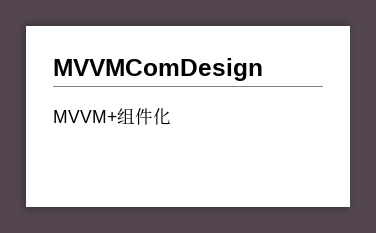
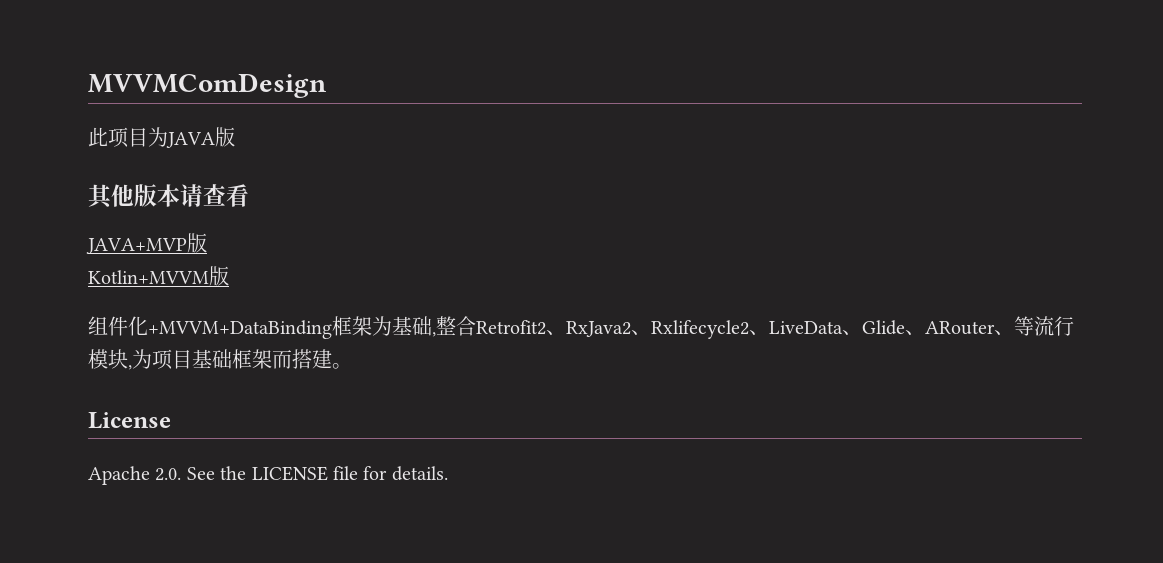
[53,108,171,125] MVVM+组件化 -> [88,127,235,148] [88,184,249,209] [86,233,207,254] [88,266,229,286] [88,316,1074,339] [88,349,352,370] [88,412,171,429] [88,466,448,485] 此项目为JAVA版 // 其他版本请查看 // JAVA+MVP版 // Kotlin+MVVM版 // 组件化+MVVM+DataBinding框架为基础,整合Retrofit2、RxJava2、Rxlifecycle2、LiveData、Glide、ARouter、等流行模块,为项目基础框架而搭建。 // License // Apache 2.0. See the LICENSE file for details.

